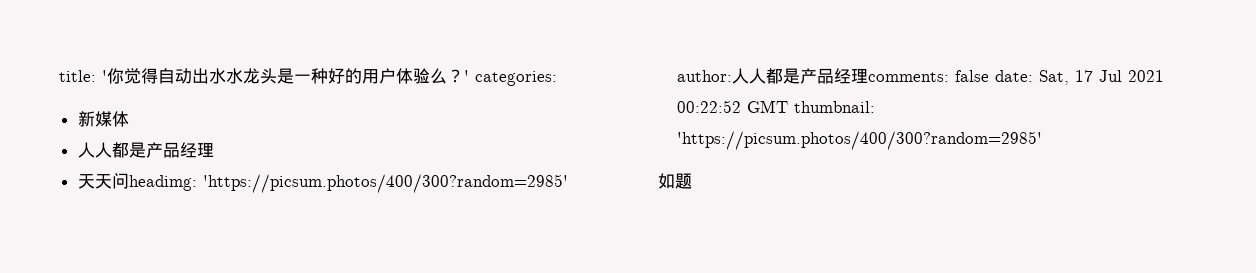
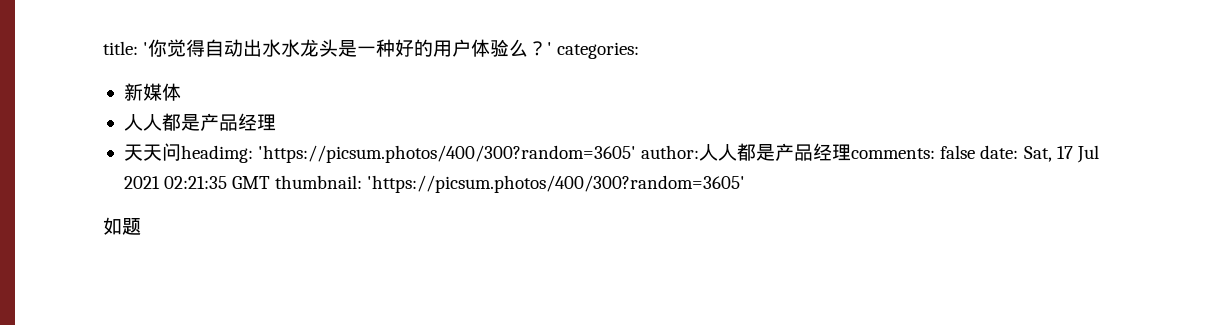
[202,174,568,193] 'https://picsum.photos/400/300?random=2985' -> [258,145,637,163] 'https://picsum.photos/400/300?random=3605'
[676,100,741,113] 00:22:52 -> [164,176,228,189] 02:21:35
[676,131,1042,150] 'https://picsum.photos/400/300?random=2985' -> [367,175,746,193] 'https://picsum.photos/400/300?random=3605'

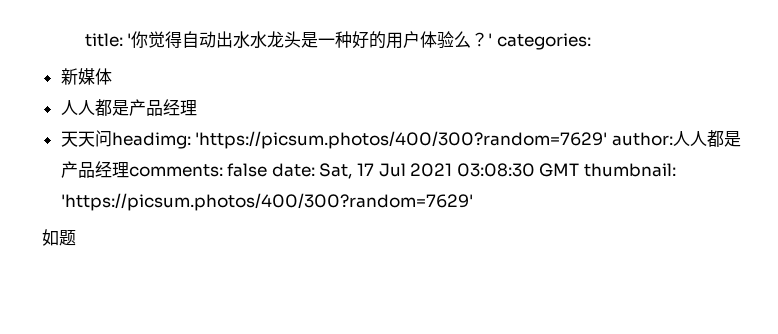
[258,145,637,163] 'https://picsum.photos/400/300?random=3605' -> [195,131,608,149] 'https://picsum.photos/400/300?random=7629'
[164,176,228,189] 02:21:35 -> [456,163,535,177] 03:08:30
[367,175,746,193] 'https://picsum.photos/400/300?random=3605' -> [60,193,473,211] 'https://picsum.photos/400/300?random=7629'

